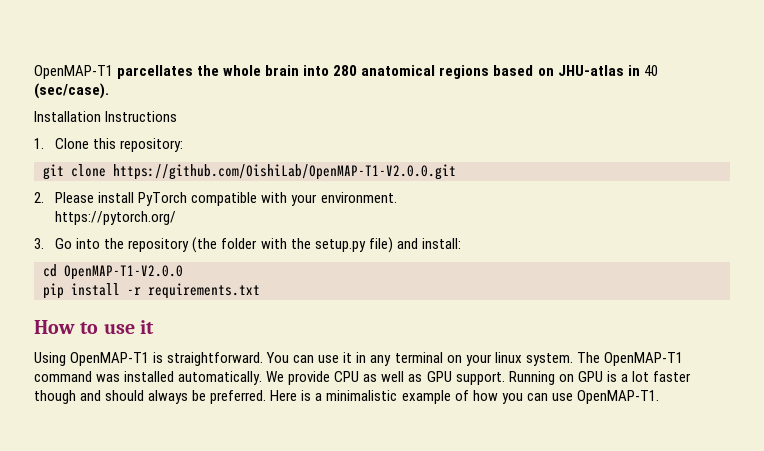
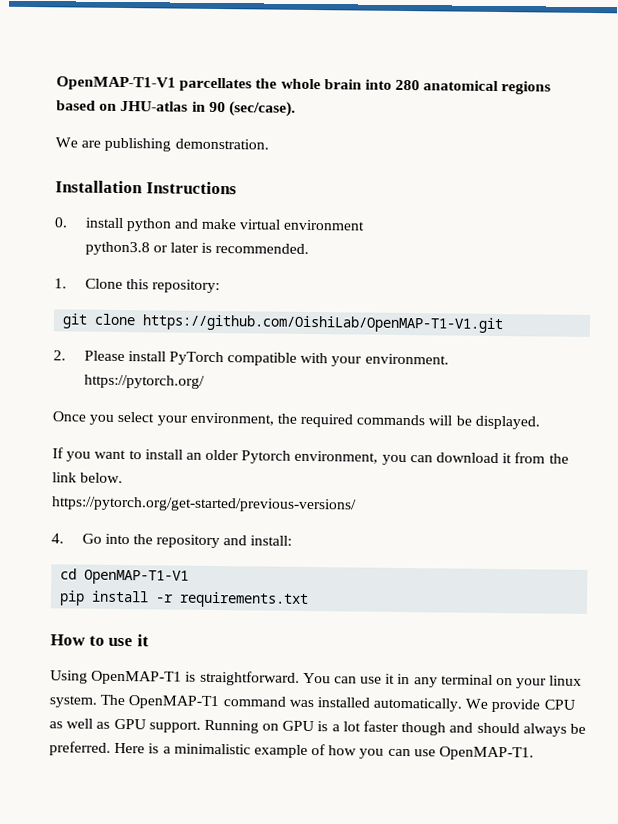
[34,65,113,79] OpenMAP-T1 -> [56,76,176,91] OpenMAP-T1-V1
[643,65,658,76] 40 -> [208,101,226,113] 90
[34,111,178,122] Installation Instructions -> [55,137,269,152] [55,180,237,195] [54,217,366,232] [84,241,310,256] We are publishing demonstration. // Installation Instructions // 0. install python and make virtual environment // python3.8 or later is recommended.
[113,164,456,180] https://github.com/OishiLab/OpenMAP-T1-V2.0.0.git -> [142,314,505,334] https://github.com/OishiLab/OpenMAP-T1-V1.git
[34,237,393,253] 3. Go into the repository (the folder with the setup.py file) -> [52,411,540,430] [52,447,569,466] [52,472,124,484] [51,496,357,513] [51,533,221,549] Once you select your environment, the required commands will be displayed. // If you want to install an older Pytorch environment, you can download it from the link below. // https://pytorch.org/get-started/previous-versions/ // 4. Go into the repository
[64,265,183,280] OpenMAP-T1-V2.0.0 -> [84,569,190,585] OpenMAP-T1-V1

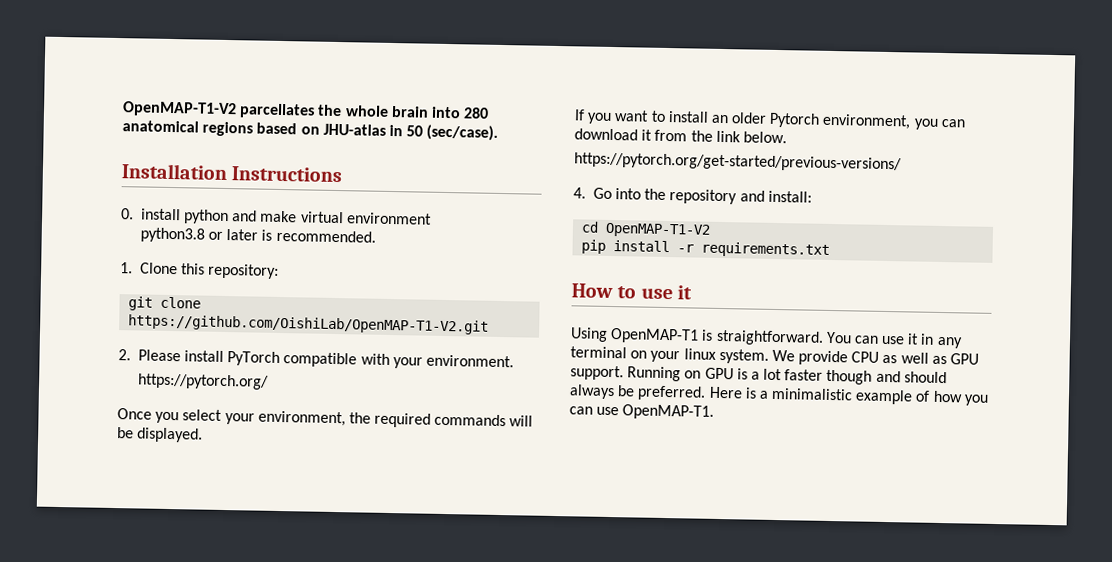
[56,76,176,91] OpenMAP-T1-V1 -> [122,101,237,118] OpenMAP-T1-V2
[208,101,226,113] 90 -> [406,125,424,137] 50
[55,137,269,152] // We are publishing demonstration. -> (499, 132) none
[142,314,505,334] https://github.com/OishiLab/OpenMAP-T1-V1.git -> [128,314,490,335] https://github.com/OishiLab/OpenMAP-T1-V2.git
[84,569,190,585] OpenMAP-T1-V1 -> [605,222,712,238] OpenMAP-T1-V2
[100,694,463,712] The OpenMAP-T1 command was installed automatically. -> (769, 356) none

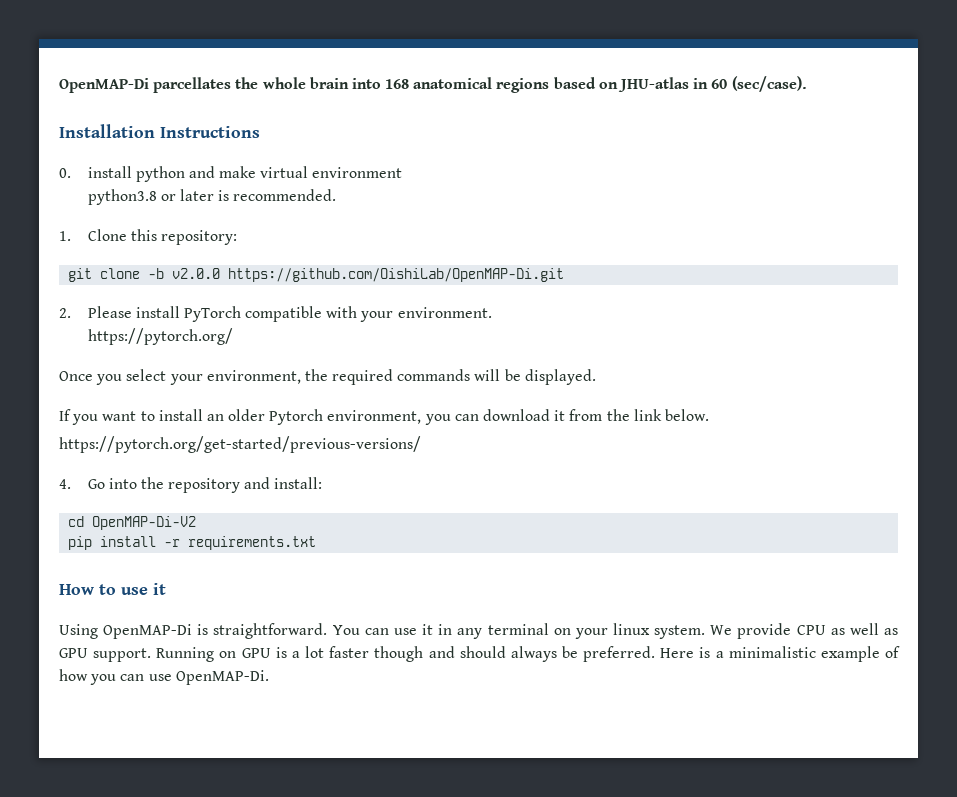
[122,101,237,118] OpenMAP-T1-V2 -> [59,78,149,93] OpenMAP-Di
[463,107,490,119] 280 -> [385,79,410,89] 168
[406,125,424,137] 50 -> [711,79,728,89] 60
[128,314,490,335] https://github.com/OishiLab/OpenMAP-T1-V2.git -> [148,268,565,282] -b v2.0.0 https://github.com/OishiLab/OpenMAP-Di.git
[605,222,712,238] OpenMAP-T1-V2 -> [92,516,197,530] OpenMAP-Di-V2
[610,328,700,344] OpenMAP-T1 -> [103,624,193,639] OpenMAP-Di
[622,404,715,420] OpenMAP-T1. -> [175,670,269,685] OpenMAP-Di.

